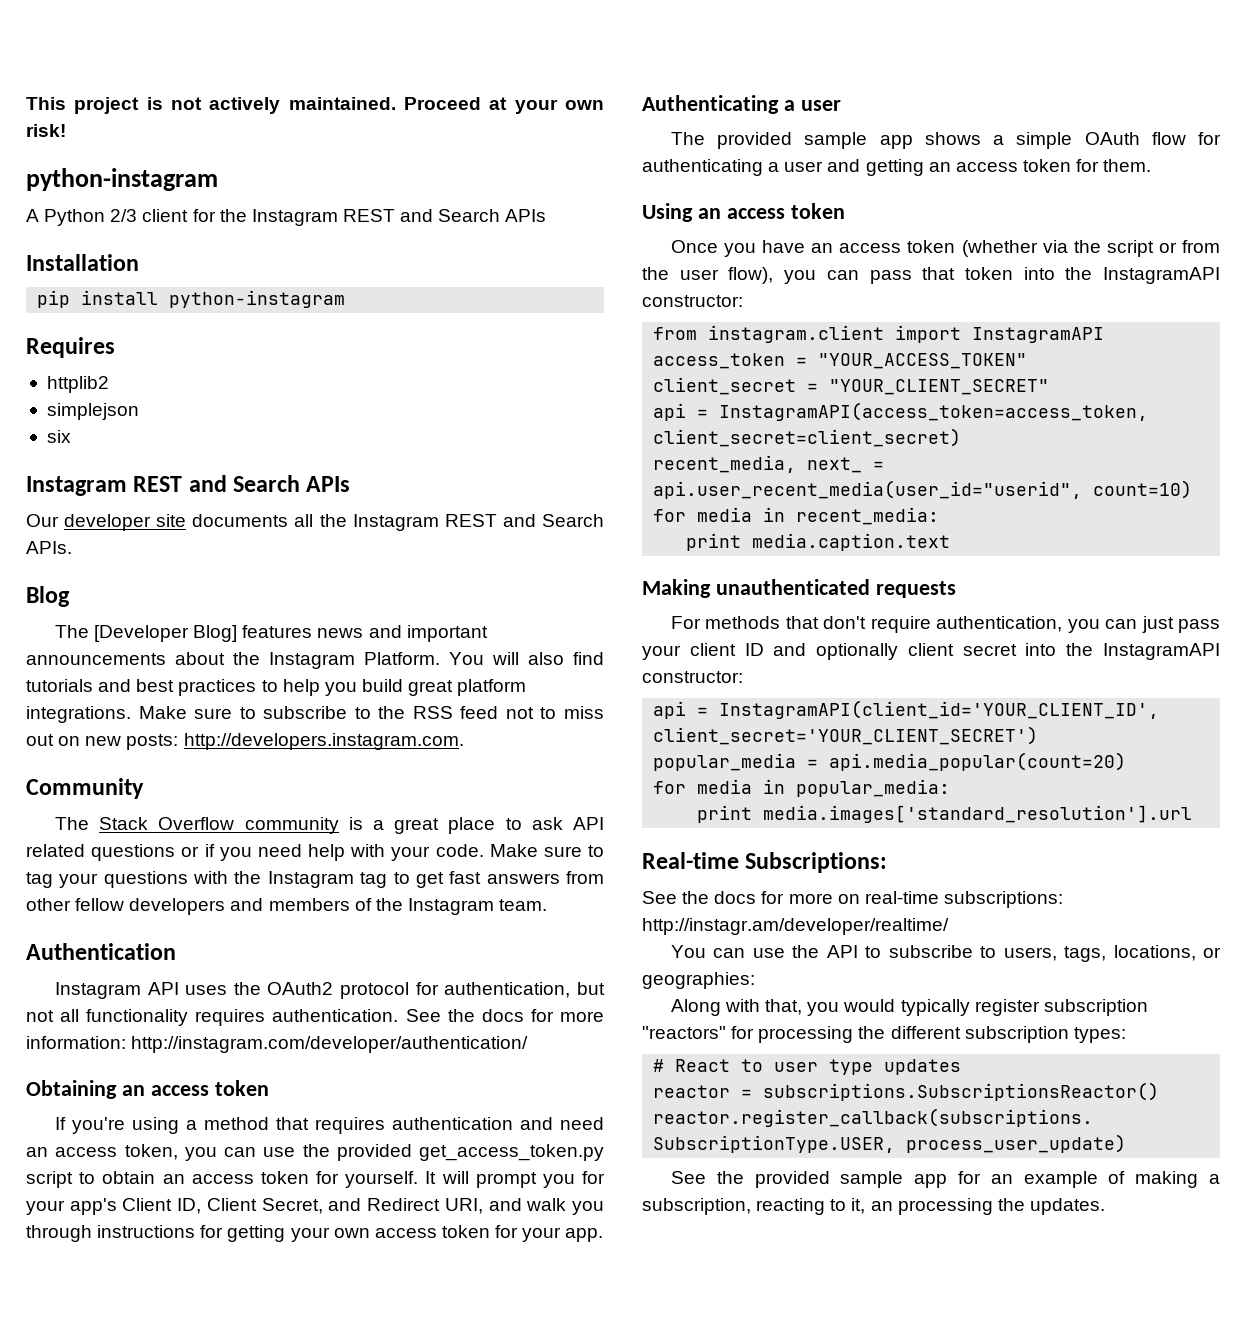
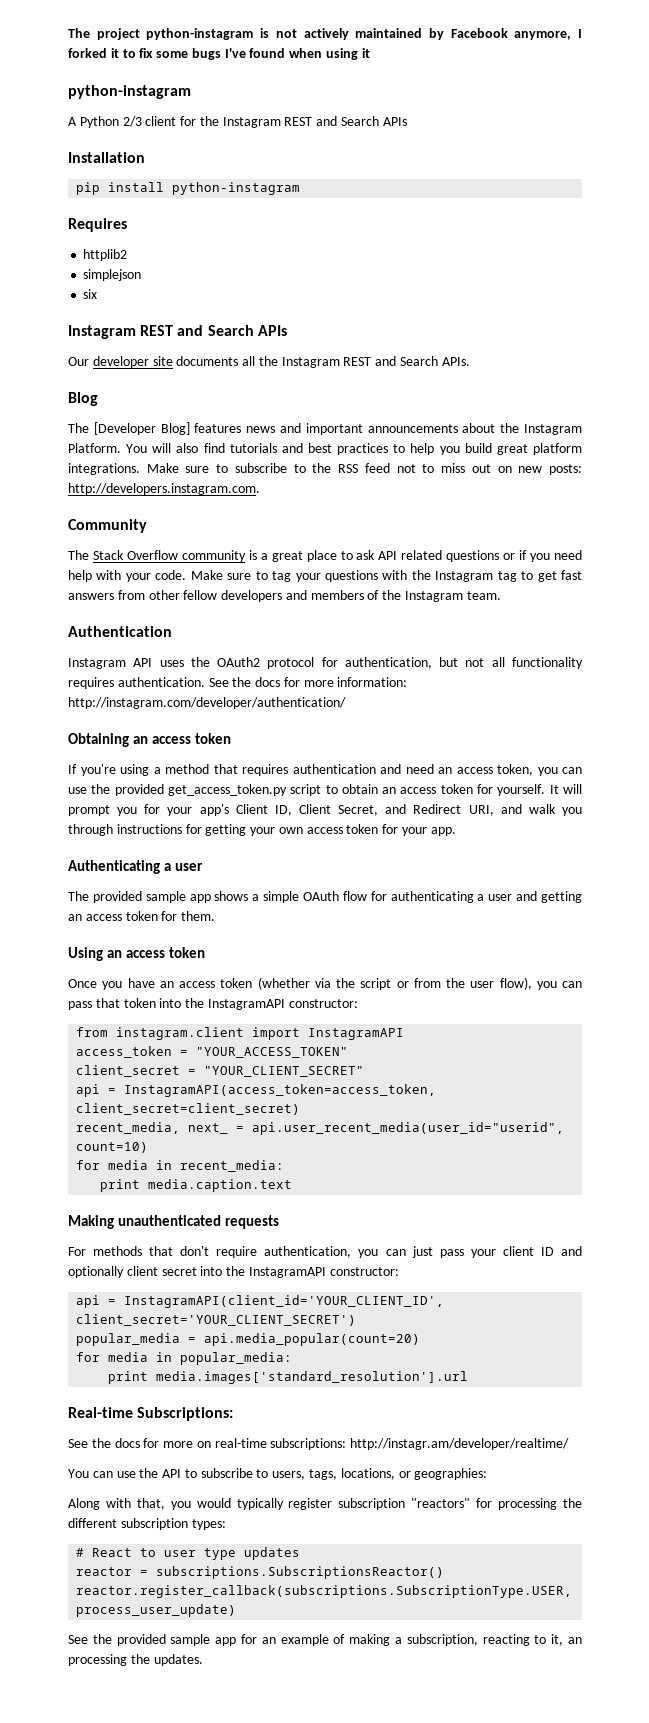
[26,97,604,114] [26,124,66,137] This project is not actively maintained. Proceed at your own risk! -> [68,28,582,40] [68,48,370,60] The project python-instagram is not actively maintained by Facebook anymore, I forked it to fix some bugs I've found when using it

